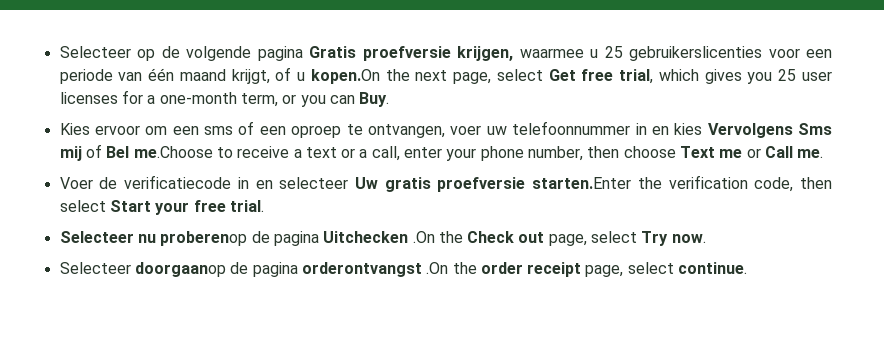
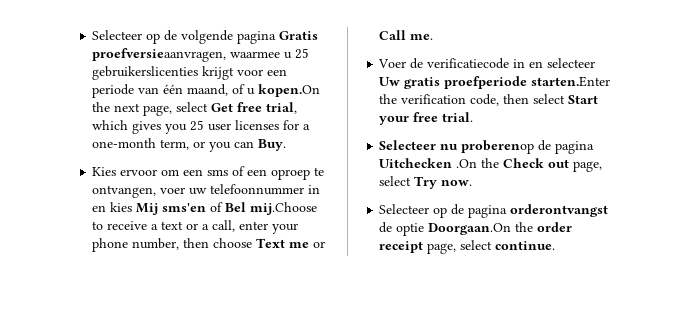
[362,46,514,61] proefversie krijgen, -> [92,48,227,62] proefversieaanvragen,
(763, 53) none -> [202,66,235,80] krijgt
[179,69,270,84] maand krijgt, -> [187,84,229,96] maand,
[707,123,832,138] [59,146,82,161] Vervolgens Sms mij -> [136,203,207,215] Mij sms'en
[133,146,213,158] me.Choose -> [250,202,318,215] mij.Choose
[437,177,526,192] proefversie -> [444,76,528,89] proefperiode
[134,262,226,277] doorgaanop -> [433,207,448,218] op
[426,262,449,274] .On -> [379,222,512,236] de optie Doorgaan.On

